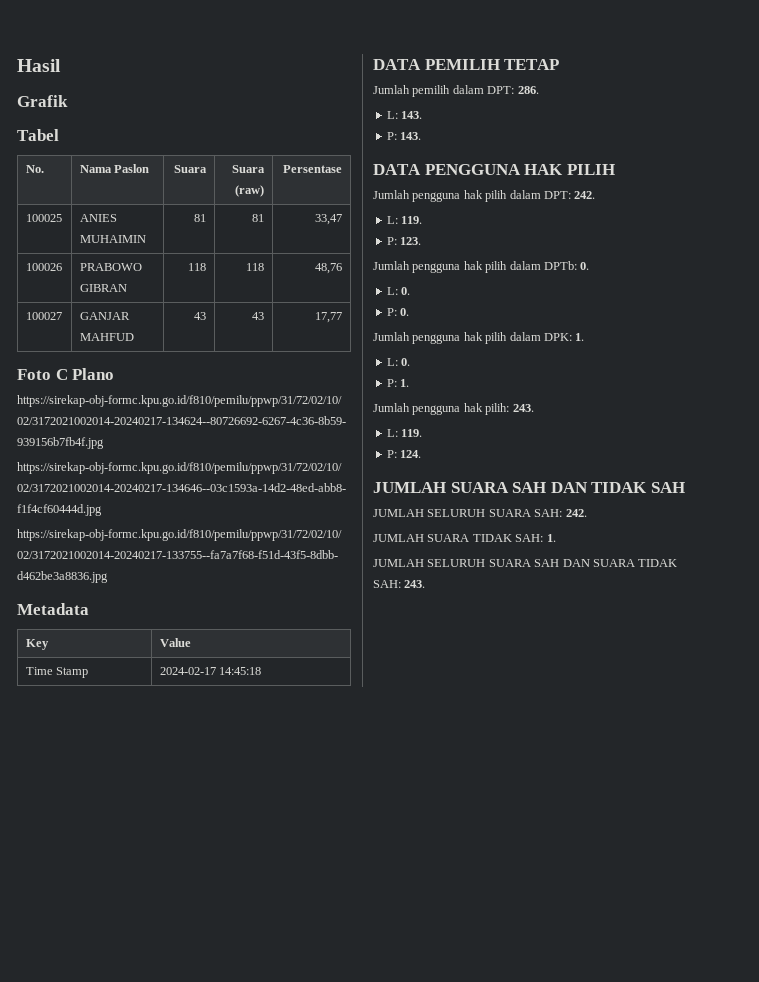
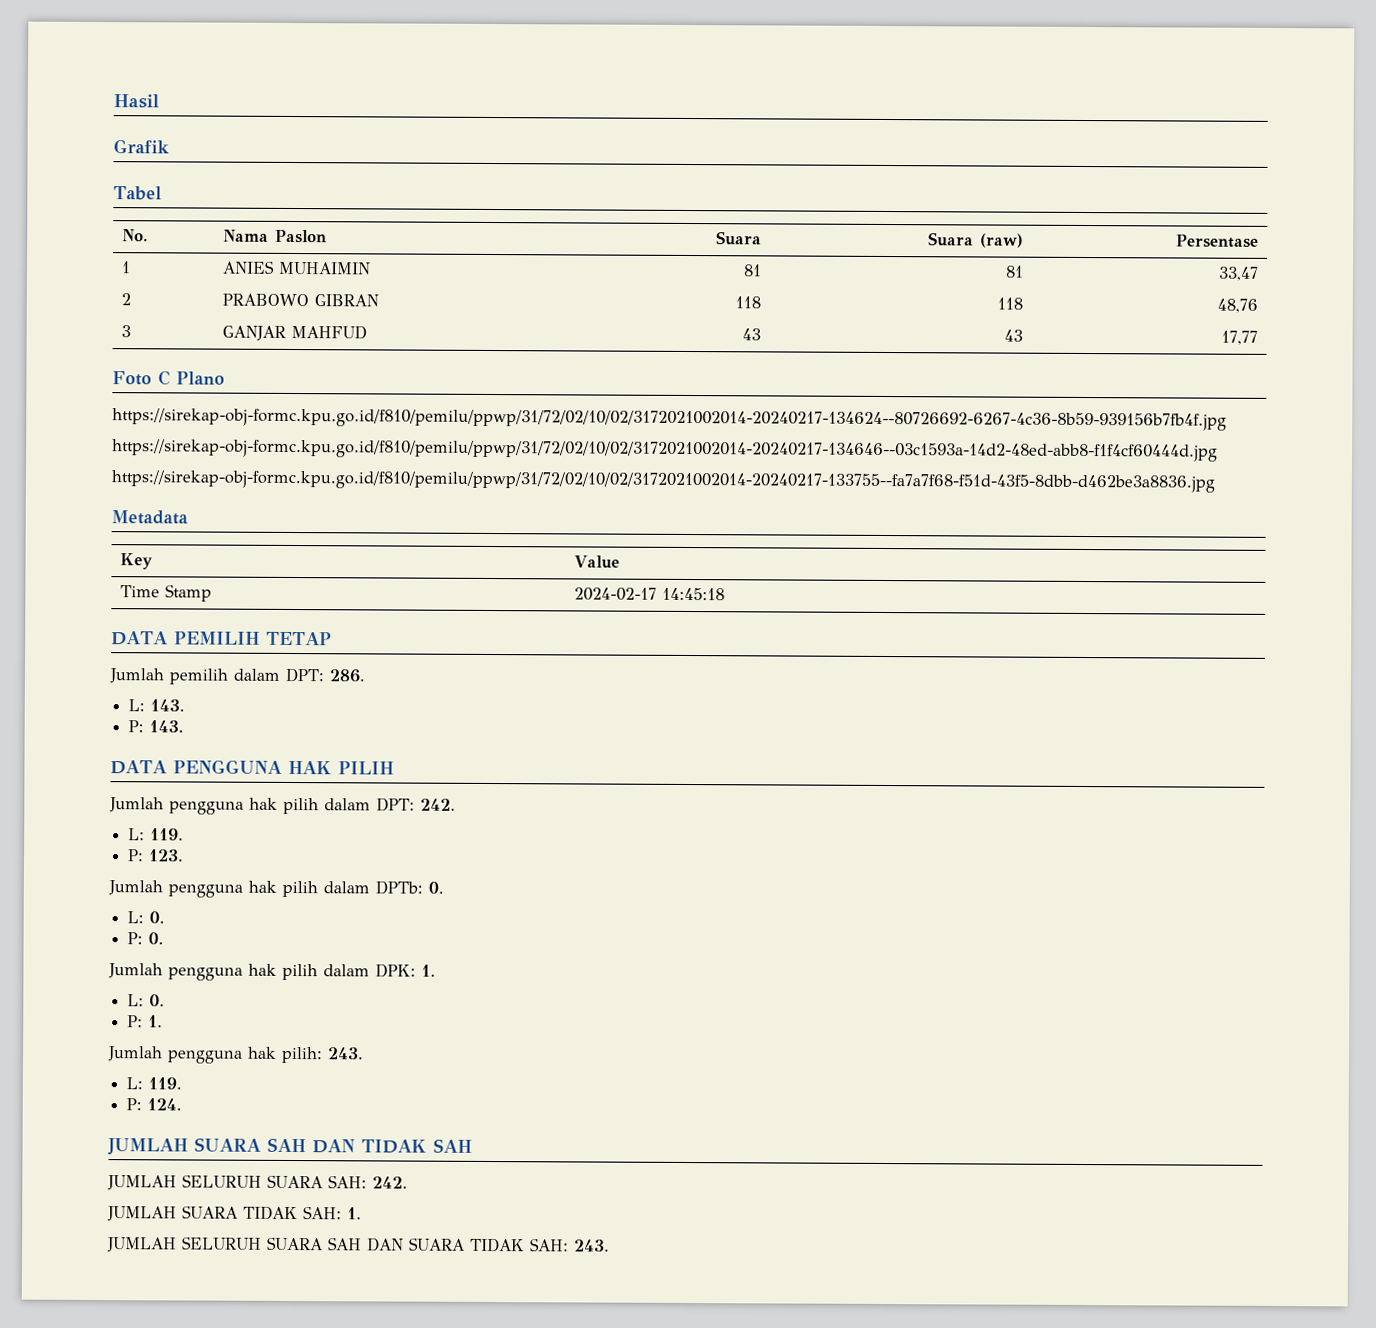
[25,214,62,222] 100025 -> [120,261,131,274] 1
[25,263,62,271] 100026 -> [120,293,131,306] 2
[25,312,62,320] 100027 -> [120,325,131,338] 3

